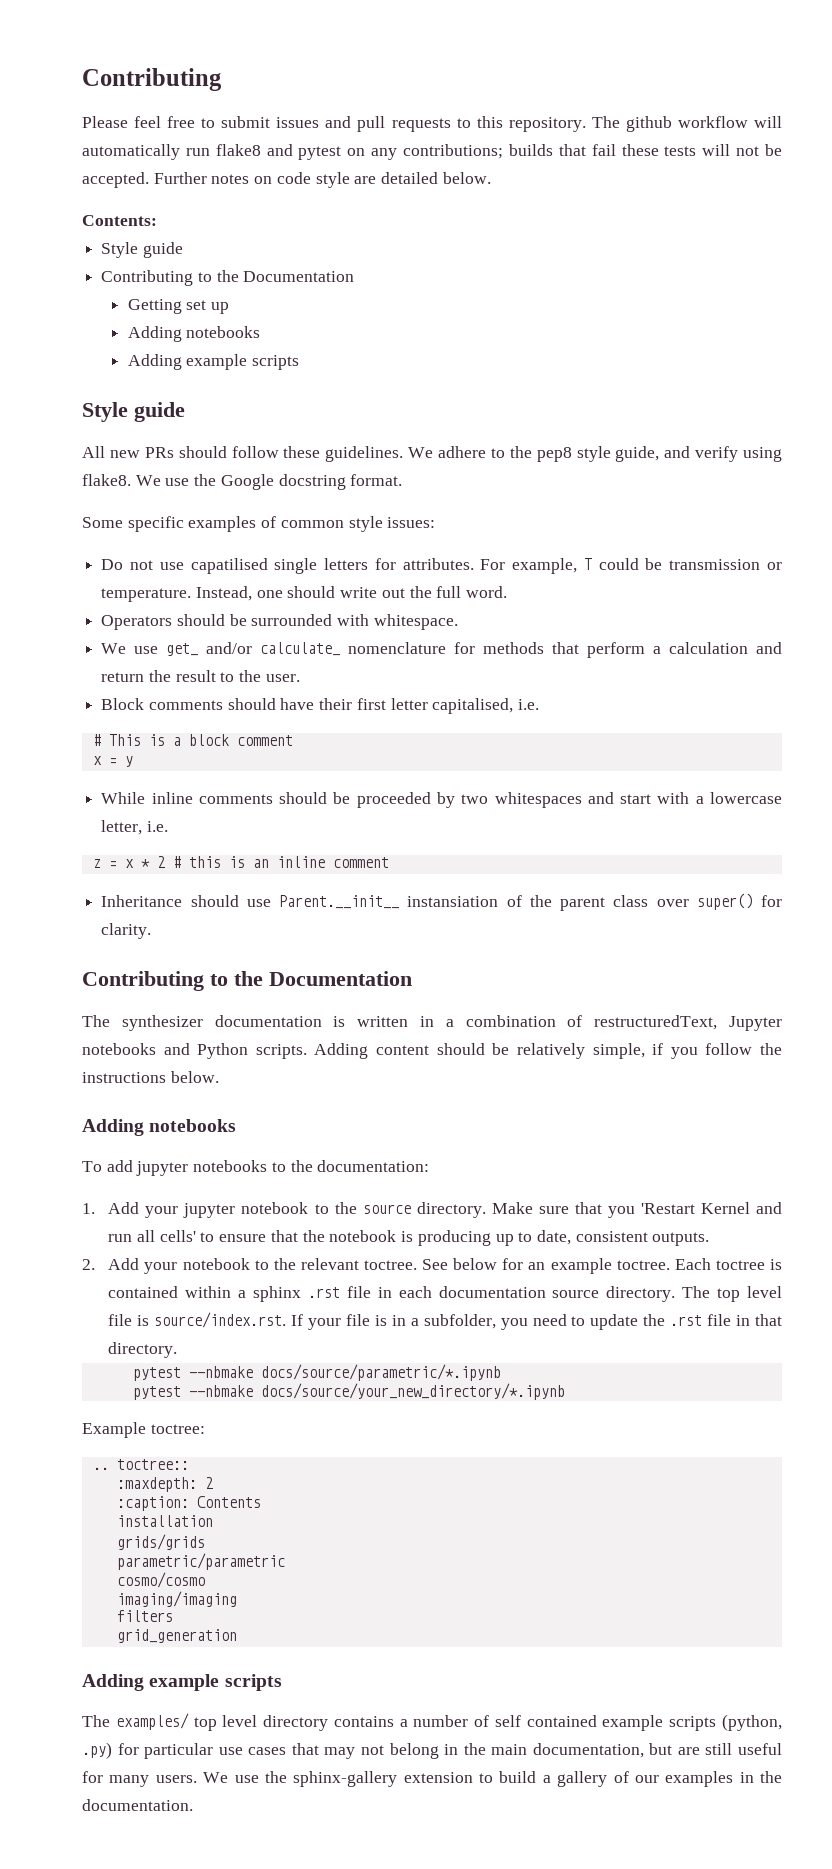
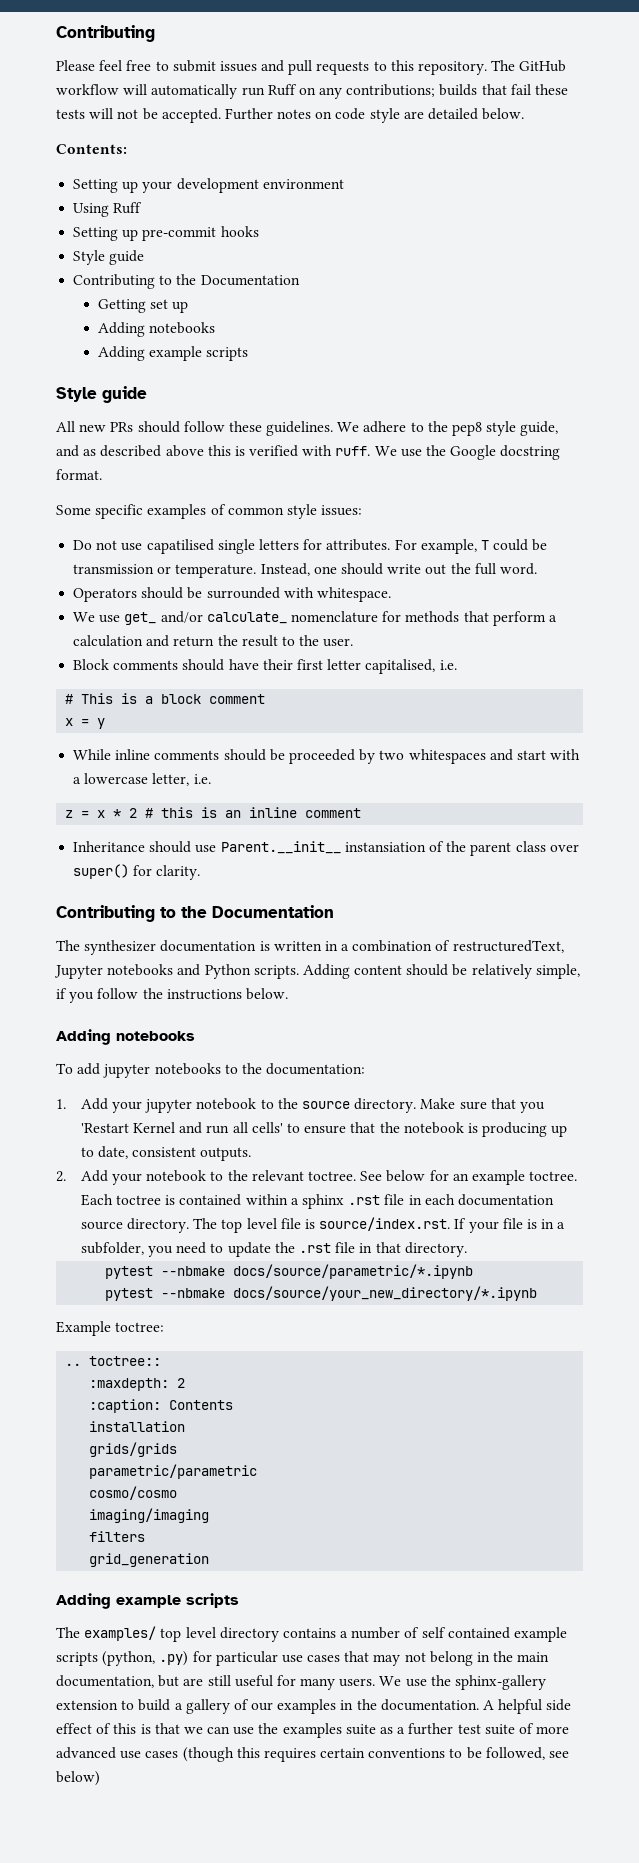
[625,116,672,132] github -> [519,60,567,72] GitHub
[215,144,342,160] flake8 and pytest -> [267,84,297,96] Ruff
(157, 220) none -> [73,178,344,193] [73,202,143,217] [73,226,259,241] // Setting up your development environment // Using Ruff // Setting up pre-commit hooks
[695,446,782,462] [82,474,131,486] verify using flake8. -> [83,445,371,457] as described above this is verified with ruff.
(193, 1805) none -> [483,1699,572,1714] [56,1723,570,1738] [56,1747,570,1762] [56,1771,100,1786] A helpful side effect of this is that we can use the examples suite as a further test suite of more advanced use cases (though this requires certain conventions to be followed, see below)

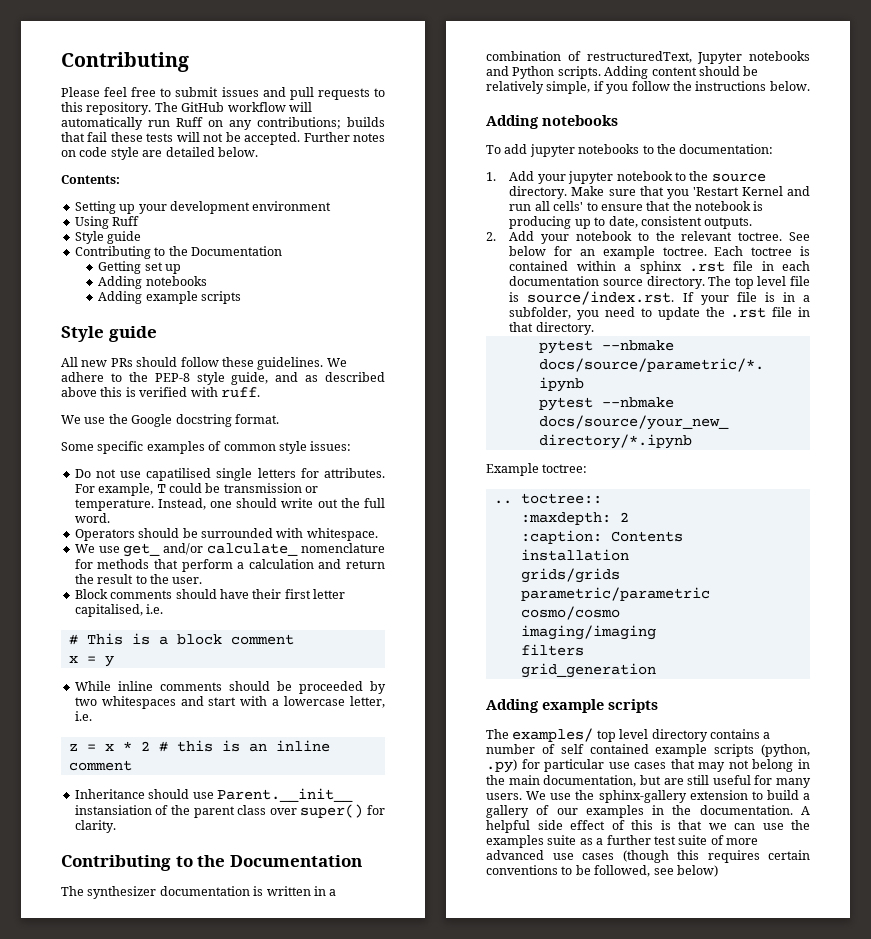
[73,226,259,241] // Setting up pre-commit hooks -> (140, 221) none
[452,422,483,436] pep8 -> [154,373,190,382] PEP-8
(371, 451) none -> (260, 392) //

